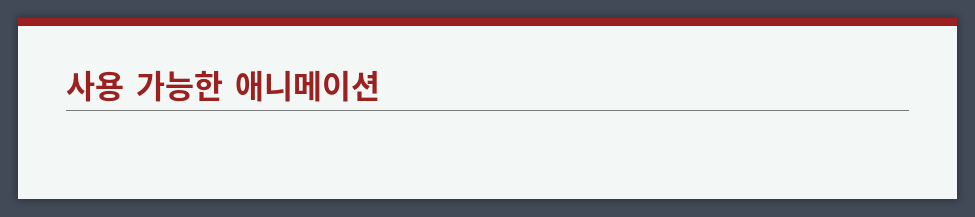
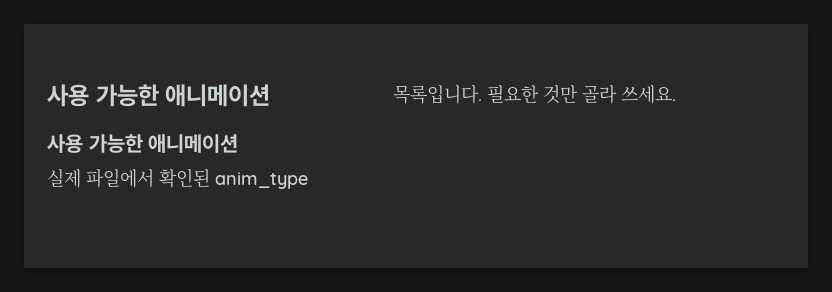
[66,70,380,102] 사용 가능한 애니메이션 -> [47,84,271,107] [47,134,239,153] [47,168,308,189] [393,84,676,104] 사용 가능한 애니메이션 // 사용 가능한 애니메이션 // 실제 파일에서 확인된 anim_type 목록입니다. 필요한 것만 골라 쓰세요.

